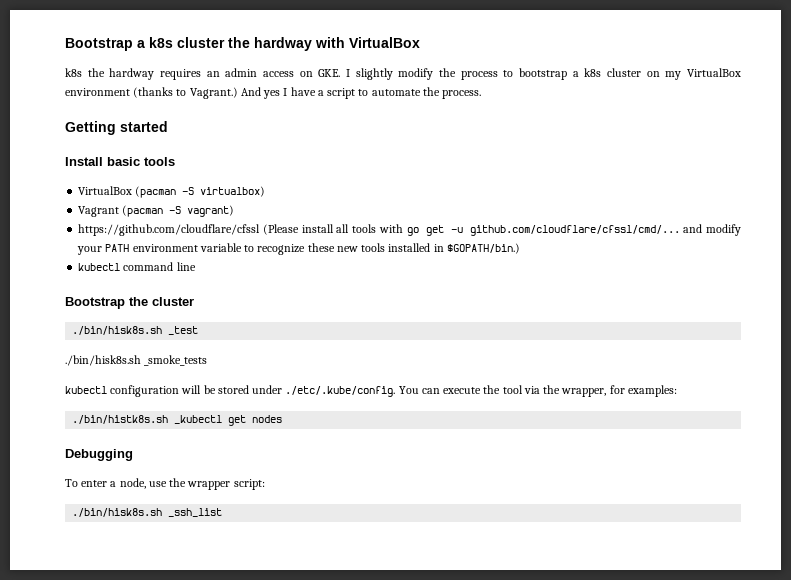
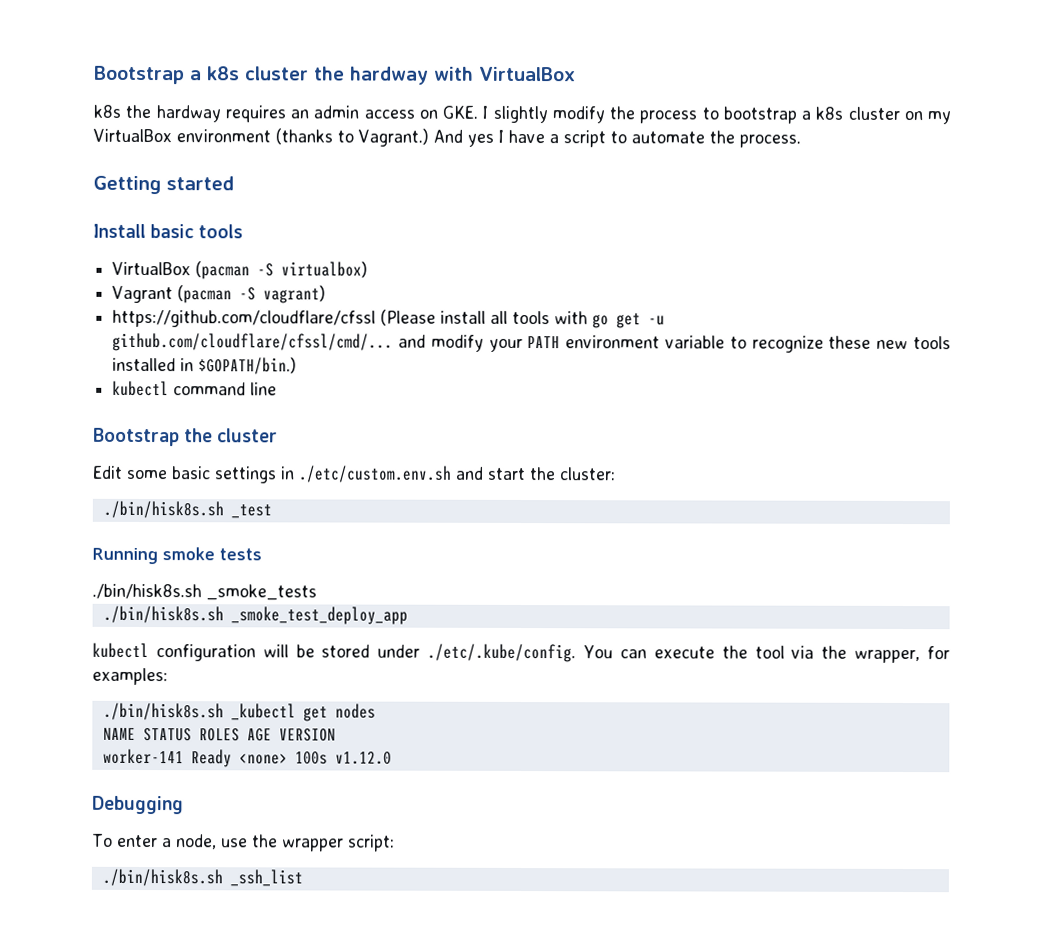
(194, 301) none -> [92,465,616,484] // Edit some basic settings in ./etc/custom.env.sh and start the cluster:
(199, 330) none -> [92,547,262,565] // Running smoke tests
(208, 360) none -> [102,605,408,625] // ./bin/hisk8s.sh _smoke_test_deploy_app
[72,415,169,424] ./bin/histk8s.sh -> [102,702,224,721] ./bin/hisk8s.sh
(283, 419) none -> [102,727,336,742] [102,748,392,768] // NAME STATUS ROLES AGE VERSION // worker-141 Ready <none> 100s v1.12.0

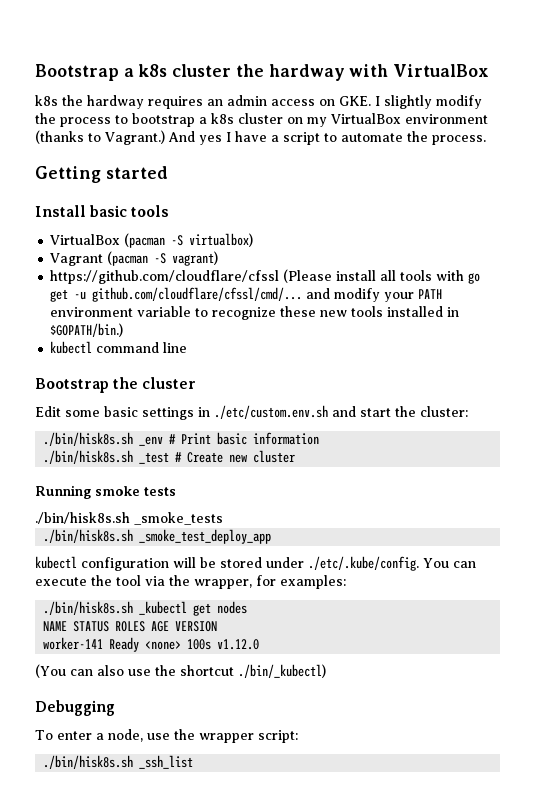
[230,504,272,519] _test -> [139,432,320,446] [43,450,296,464] _env # Print basic information // ./bin/hisk8s.sh _test # Create new cluster
(392, 758) none -> [35,664,326,678] // (You can also use the shortcut ./bin/_kubectl)

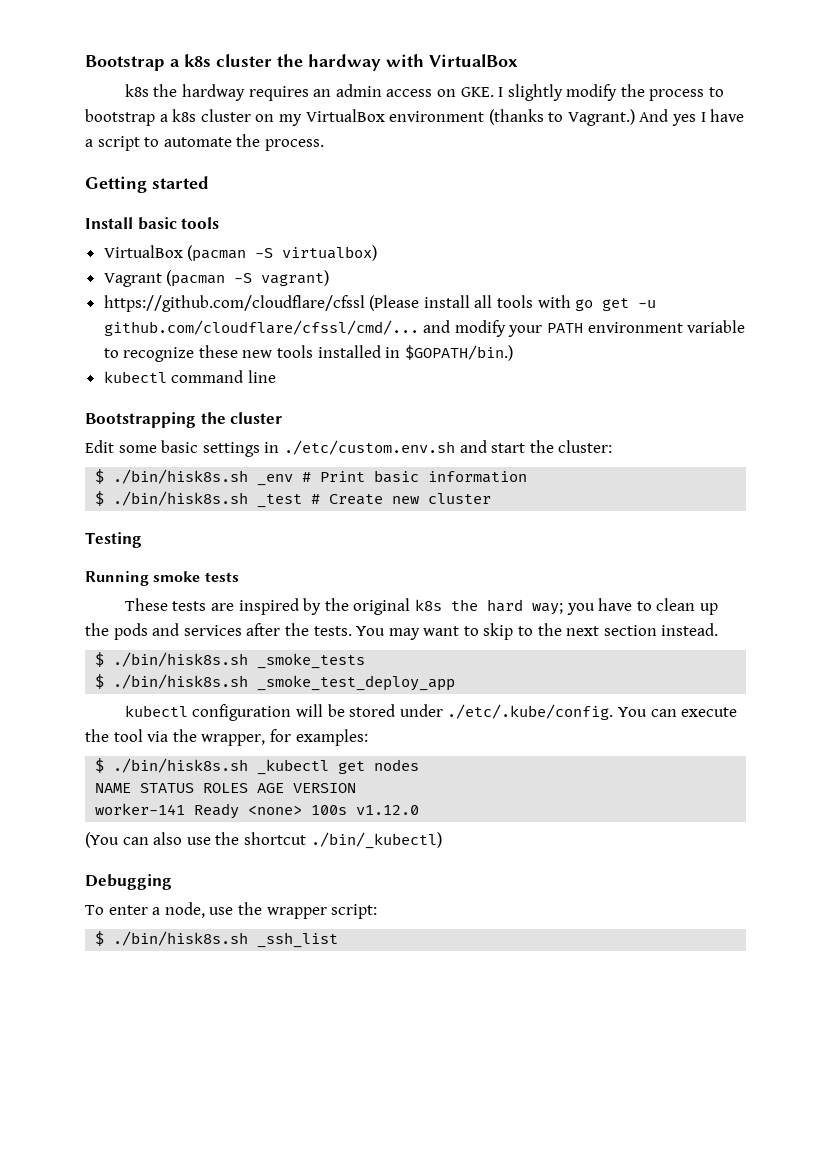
[35,378,109,393] Bootstrap -> [85,412,196,428] Bootstrapping
(468, 411) none -> [95,469,105,484] $
(320, 438) none -> [95,491,105,506] $
(296, 456) none -> [85,532,142,548] // Testing
(176, 491) none -> [124,598,718,615] [85,623,719,640] [95,652,105,667] These tests are inspired by the original k8s the hard way; you have to clean up the pods and services after the tests. You may want to skip to the next section instead. // $
(223, 518) none -> [95,674,105,689] $
(346, 582) none -> [95,758,105,773] $
(298, 736) none -> [95,931,105,946] $

